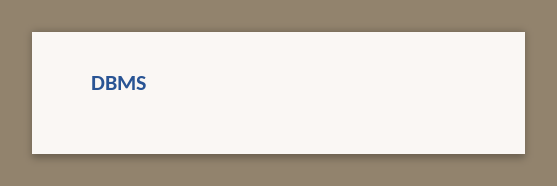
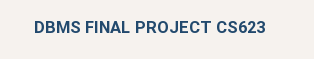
(146, 83) none -> [85,21,266,33] FINAL PROJECT CS623

